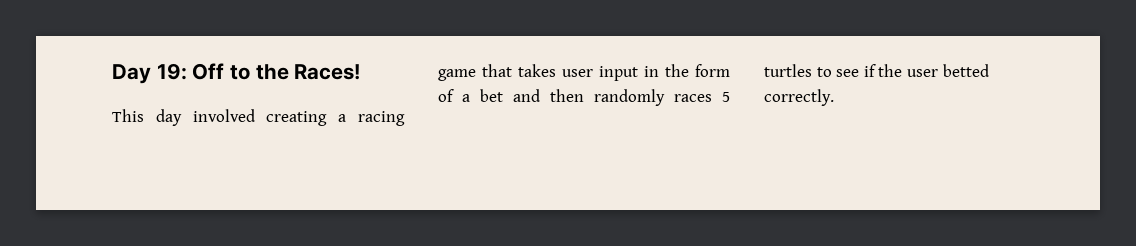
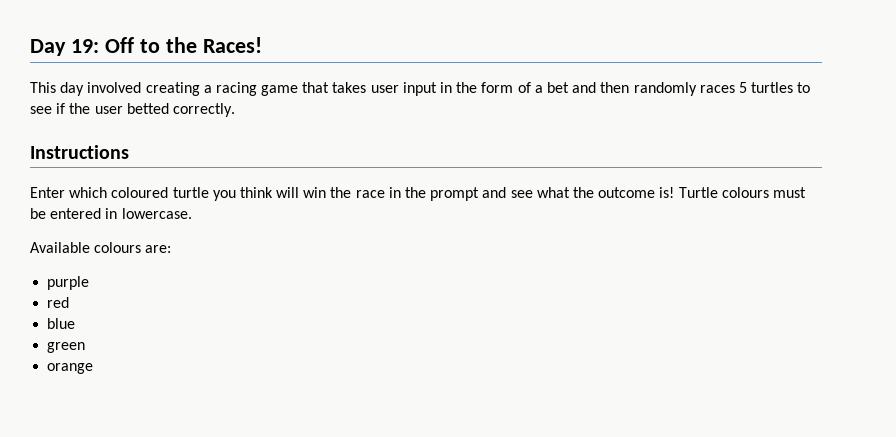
(834, 97) none -> [30,145,129,159] [30,187,806,201] [30,208,192,219] [30,242,172,253] [47,276,90,290] [47,297,70,308] [47,318,76,329] [47,342,86,353] [47,363,94,374] // Instructions // Enter which coloured turtle you think will win the race in the prompt and see what the outcome is! Turtle colours must be entered in lowercase. // Available colours are: // purple // red // blue // green // orange

